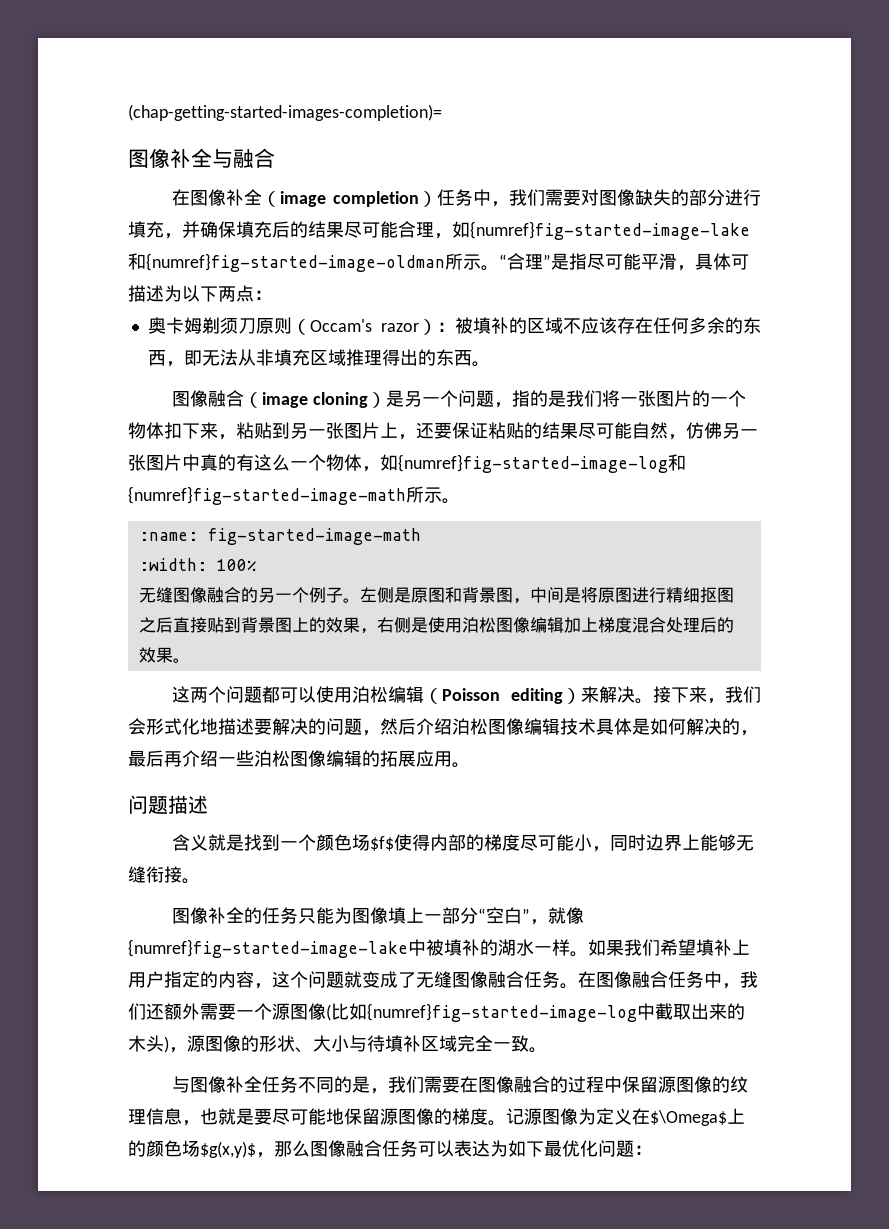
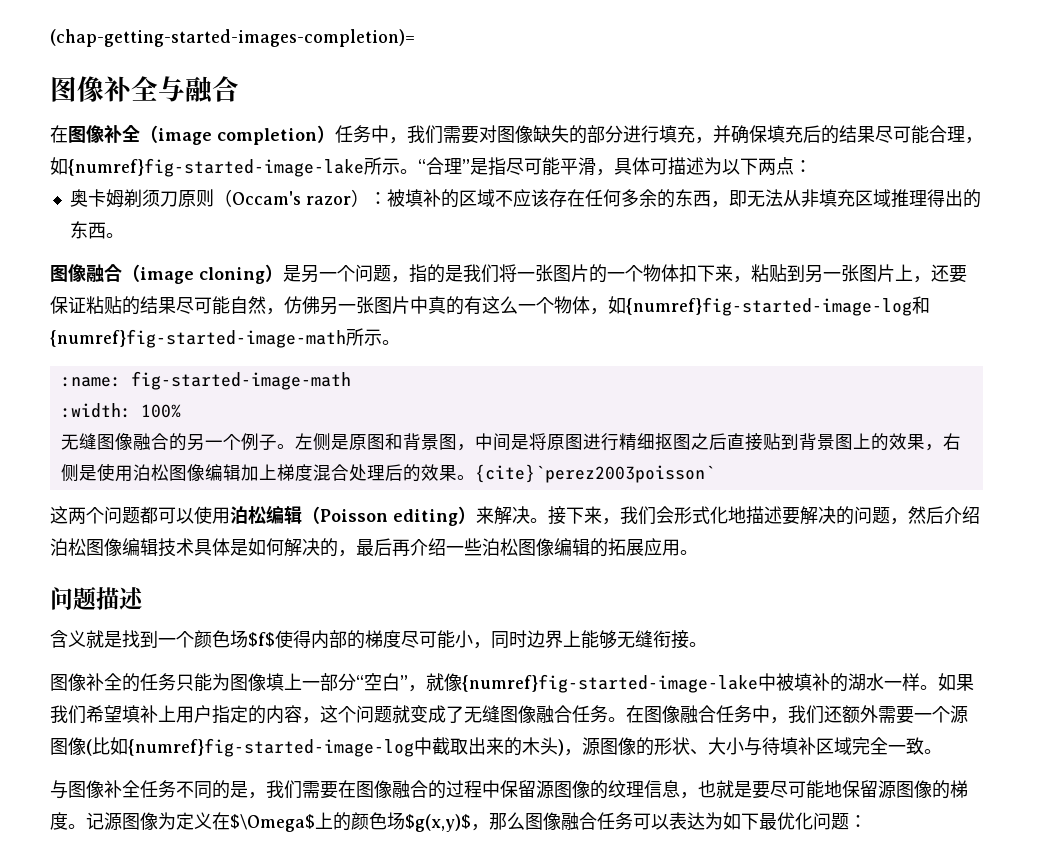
[128,253,445,272] 和{numref}fig-started-image-oldman -> (364, 167) none
(190, 660) none -> [474,464,715,483] {cite}`perez2003poisson`

